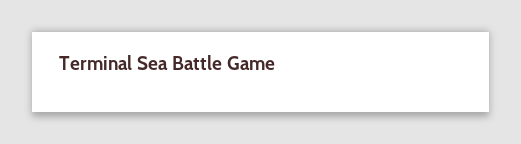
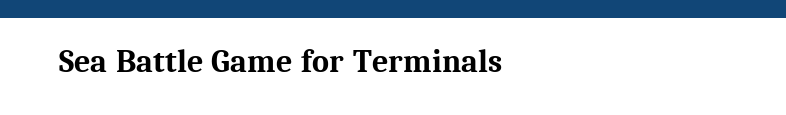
[59,55,132,70] Terminal -> (59, 61) none
(276, 63) none -> [300,49,502,72] for Terminals

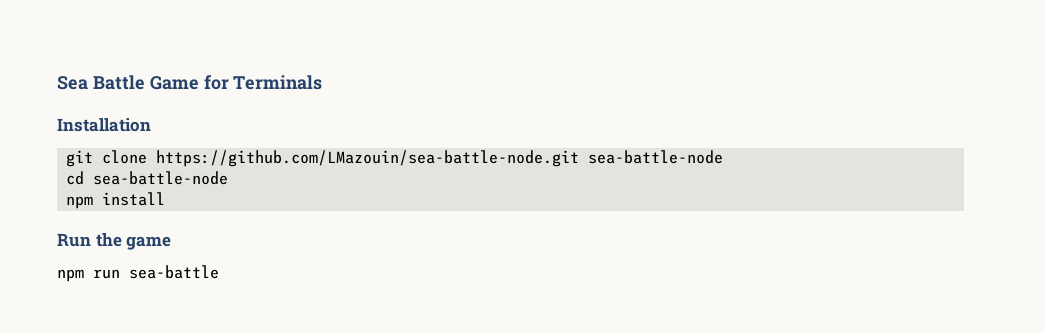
(502, 60) none -> [57,118,151,132] [66,150,724,167] [66,171,229,185] [66,192,166,209] [57,233,172,250] [57,265,219,282] // Installation // git clone https://github.com/LMazouin/sea-battle-node.git sea-battle-node // cd sea-battle-node // npm install // Run the game // npm run sea-battle

